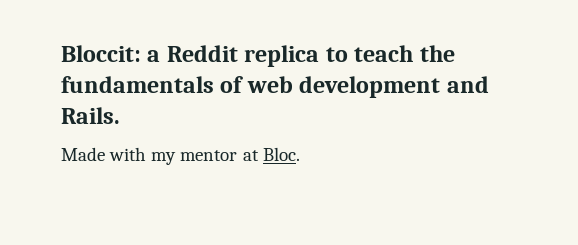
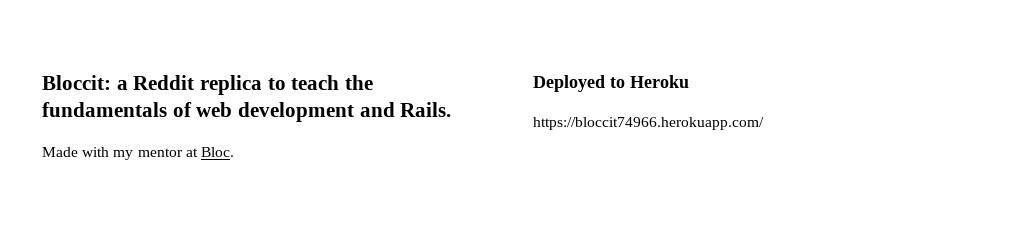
(300, 154) none -> [533,75,689,92] [533,117,764,130] // Deployed to Heroku // https://bloccit74966.herokuapp.com/

